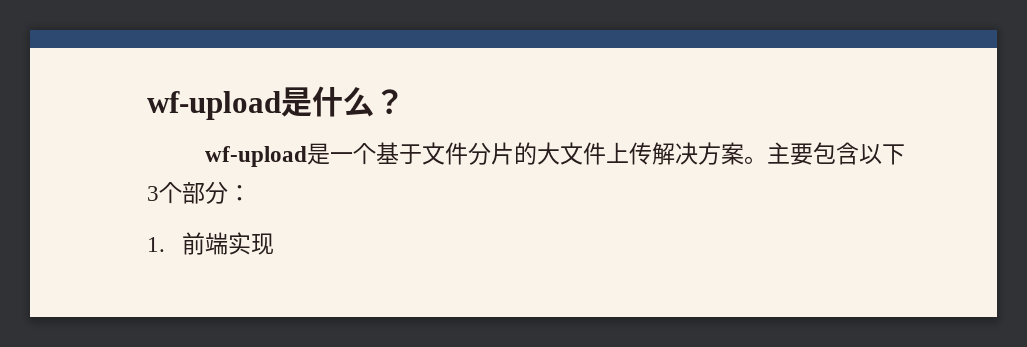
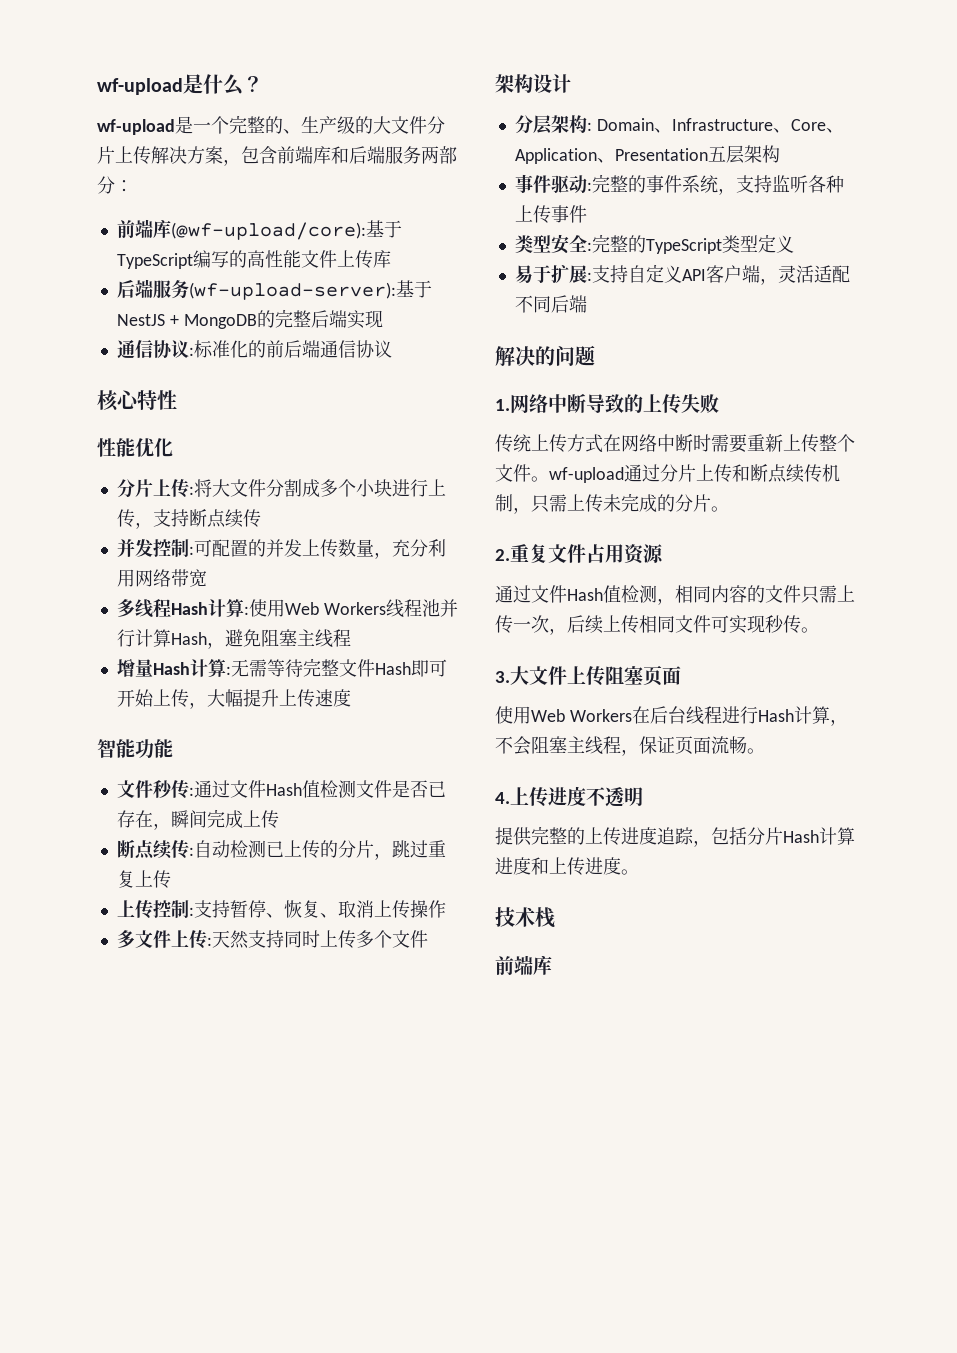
[376,142,906,165] [147,181,251,204] [147,232,274,255] 基于文件分片的大文件上传解决方案。主要包含以下3个部分： // 1.前端实现 -> [229,115,445,134] [97,146,457,166] [97,176,133,194] [116,219,402,240] [116,250,391,269] [116,279,432,300] [116,309,383,329] [116,340,392,359] [97,390,177,411] [97,438,173,457] [116,479,446,498] [116,509,261,529] [116,539,446,559] [116,569,207,587] [116,599,458,618] [116,629,351,649] [116,658,447,677] [116,689,351,709] [97,739,173,758] [116,780,446,799] [116,809,279,830] [116,839,446,860] [116,870,171,889] [116,900,446,919] [116,930,428,949] [495,74,571,93] [514,115,844,134] [514,145,780,164] [514,174,844,195] [514,205,587,224] [514,234,794,254] [514,264,850,285] [514,295,587,313] [495,345,595,366] [495,393,719,414] [495,434,855,453] [495,464,840,483] [495,493,729,514] [495,544,664,564] [495,585,855,605] [495,615,819,635] [495,665,681,686] [495,706,848,726] [495,736,765,756] [495,786,643,807] [495,826,855,847] [495,857,639,876] [495,907,555,928] [495,955,552,975] 完整的、生产级的大文件分片上传解决方案，包含前端库和后端服务两部分： // 前端库(@wf-upload/core):基于TypeScript编写的高性能文件上传库 // 后端服务(wf-upload-server):基于NestJS + MongoDB的完整后端实现 // 通信协议:标准化的前后端通信协议 // 核心特性 // 性能优化 // 分片上传:将大文件分割成多个小块进行上传，支持断点续传 // 并发控制:可配置的并发上传数量，充分利用网络带宽 // 多线程Hash计算:使用Web Workers线程池并行计算Hash，避免阻塞主线程 // 增量Hash计算:无需等待完整文件Hash即可开始上传，大幅提升上传速度 // 智能功能 // 文件秒传:通过文件Hash值检测文件是否已存在，瞬间完成上传 // 断点续传:自动检测已上传的分片，跳过重复上传 // 上传控制:支持暂停、恢复、取消上传操作 // 多文件上传:天然支持同时上传多个文件 // 架构设计 // 分层架构: Domain、Infrastructure、Core、Application、Presentation五层架构 // 事件驱动:完整的事件系统，支持监听各种上传事件 // 类型安全:完整的TypeScript类型定义 // 易于扩展:支持自定义API客户端，灵活适配不同后端 // 解决的问题 // 1.网络中断导致的上传失败 // 传统上传方式在网络中断时需要重新上传整个文件。wf-upload通过分片上传和断点续传机制，只需上传未完成的分片。 // 2.重复文件占用资源 // 通过文件Hash值检测，相同内容的文件只需上传一次，后续上传相同文件可实现秒传。 // 3.大文件上传阻塞页面 // 使用Web Workers在后台线程进行Hash计算，不会阻塞主线程，保证页面流畅。 // 4.上传进度不透明 // 提供完整的上传进度追踪，包括分片Hash计算进度和上传进度。 // 技术栈 // 前端库

